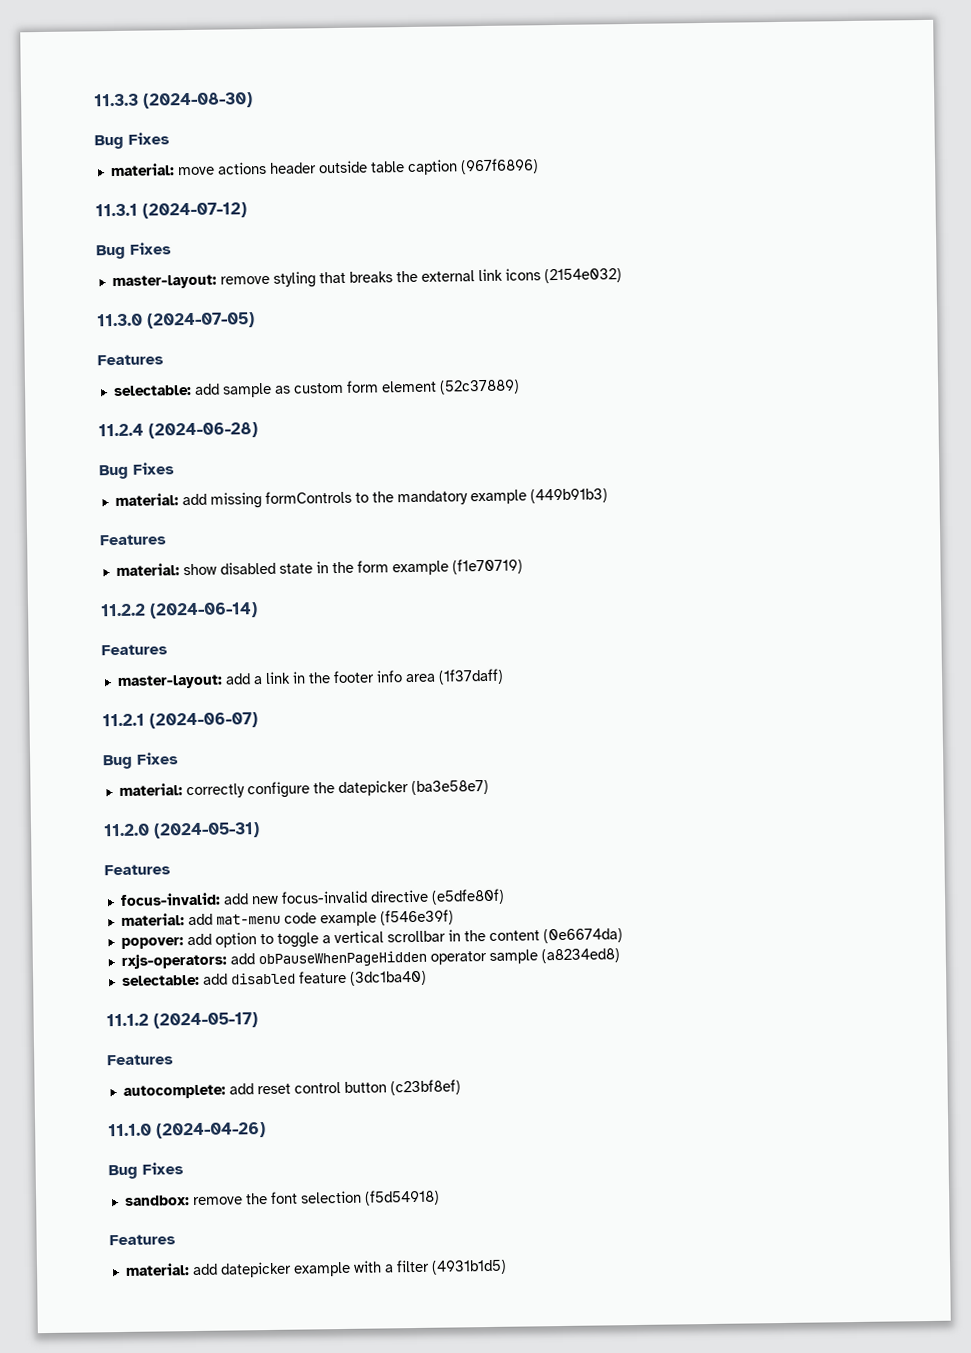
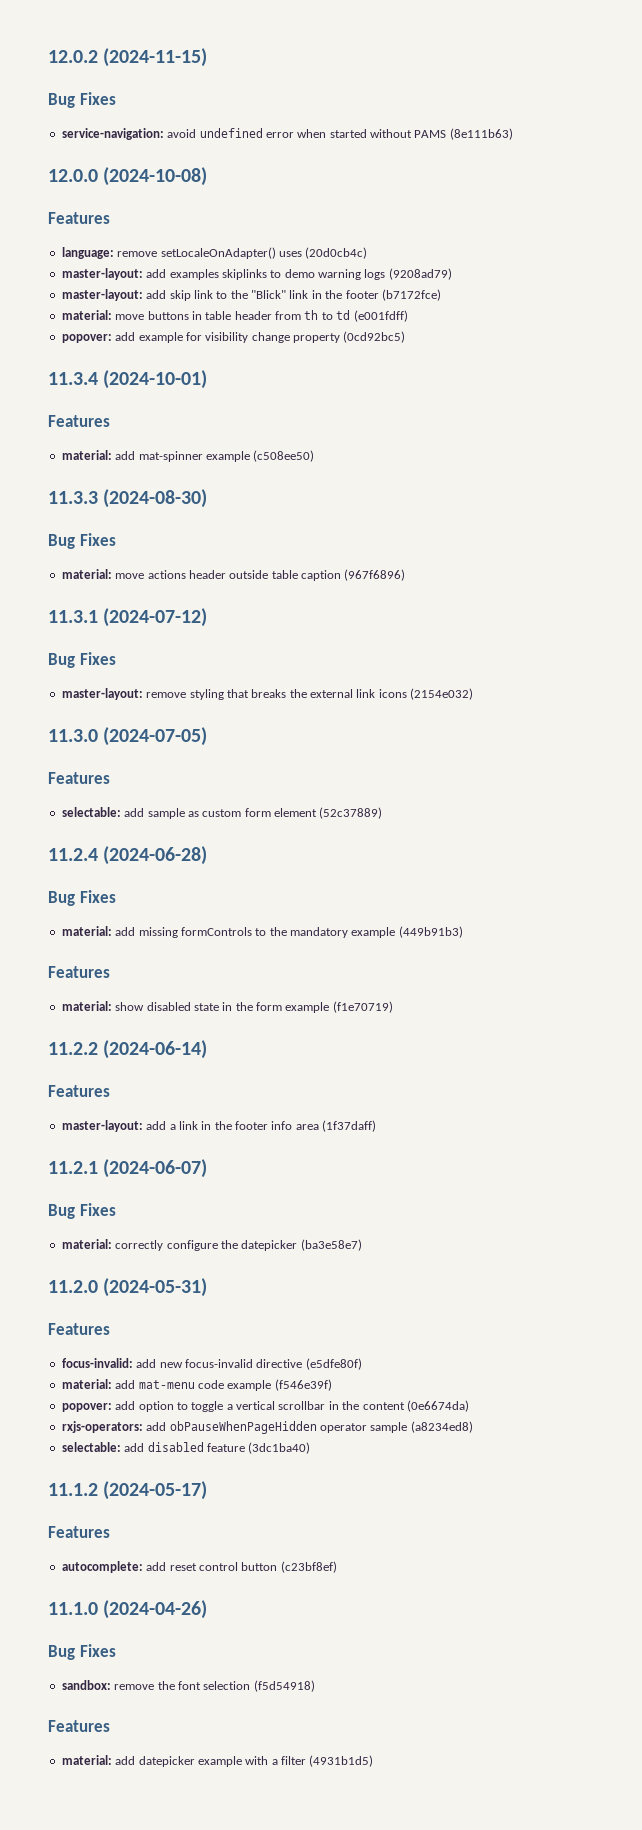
(94, 100) none -> [48,48,208,67] [48,92,116,108] [61,128,513,140] [48,167,208,186] [48,212,110,224] [61,247,368,259] [61,268,452,280] [61,289,441,301] [61,310,408,322] [61,331,406,343] [48,370,208,389] [48,415,110,427] [61,450,315,462] 12.0.2 (2024-11-15) // Bug Fixes // service-navigation: avoid undefined error when started without PAMS (8e111b63) // 12.0.0 (2024-10-08) // Features // language: remove setLocaleOnAdapter() uses (20d0cb4c) // master-layout: add examples skiplinks to demo warning logs (9208ad79) // master-layout: add skip link to the "Blick" link in the footer (b7172fce) // material: move buttons in table header from th to td (e001fdff) // popover: add example for visibility change property (0cd92bc5) // 11.3.4 (2024-10-01) // Features // material: add mat-spinner example (c508ee50) //

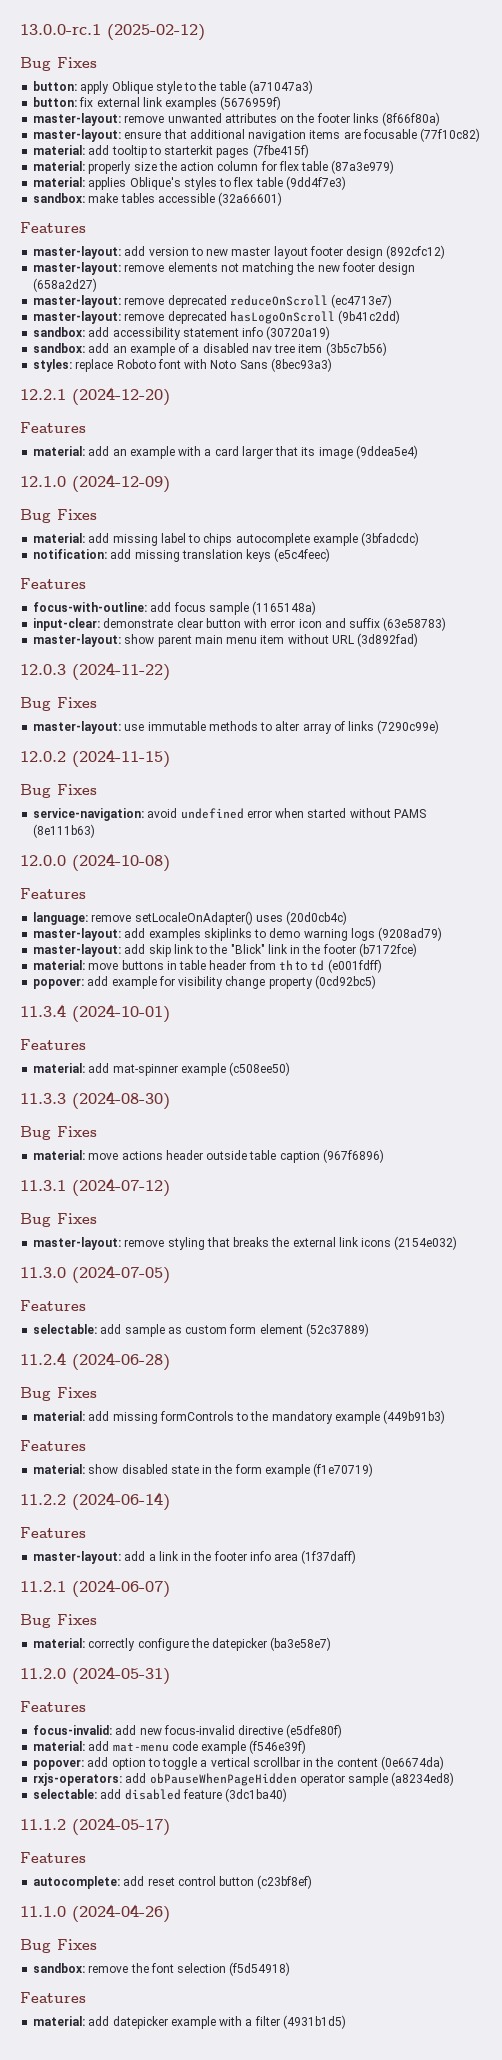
(48, 56) none -> [20,24,205,41] [20,57,97,71] [33,80,313,94] [33,96,282,110] [33,112,441,126] [33,128,481,142] [33,144,309,158] [33,160,395,174] [33,176,346,190] [33,192,283,206] [20,222,86,233] [33,245,446,259] [33,262,416,275] [33,278,98,292] [33,294,393,308] [33,310,401,324] [33,326,331,340] [33,342,387,356] [33,358,332,372] [20,387,170,406] [20,422,86,433] [33,445,418,459] [20,474,170,493] [20,509,97,523] [33,532,420,546] [33,548,331,562] [20,578,86,589] [33,601,317,615] [33,617,447,631] [33,633,419,647] [20,662,170,681] [20,697,97,711] [33,720,440,734] 13.0.0-rc.1 (2025-02-12) // Bug Fixes // button: apply Oblique style to the table (a71047a3) // button: fix external link examples (5676959f) // master-layout: remove unwanted attributes on the footer links (8f66f80a) // master-layout: ensure that additional navigation items are focusable (77f10c82) // material: add tooltip to starterkit pages (7fbe415f) // material: properly size the action column for flex table (87a3e979) // material: applies Oblique's styles to flex table (9dd4f7e3) // sandbox: make tables accessible (32a66601) // Features // master-layout: add version to new master layout footer design (892cfc12) // master-layout: remove elements not matching the new footer design (658a2d27) // master-layout: remove deprecated reduceOnScroll (ec4713e7) // master-layout: remove deprecated hasLogoOnScroll (9b41c2dd) // sandbox: add accessibility statement info (30720a19) // sandbox: add an example of a disabled nav tree item (3b5c7b56) // styles: replace Roboto font with Noto Sans (8bec93a3) // 12.2.1 (2024-12-20) // Features // material: add an example with a card larger that its image (9ddea5e4) // 12.1.0 (2024-12-09) // Bug Fixes // material: add missing label to chips autocomplete example (3bfadcdc) // notification: add missing translation keys (e5c4feec) // Features // focus-with-outline: add focus sample (1165148a) // input-clear: demonstrate clear button with error icon and suffix (63e58783) // master-layout: show parent main menu item without URL (3d892fad) // 12.0.3 (2024-11-22) // Bug Fixes // master-layout: use immutable methods to alter array of links (7290c99e) //

